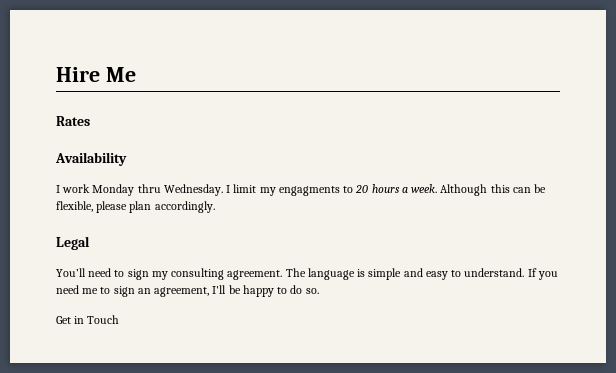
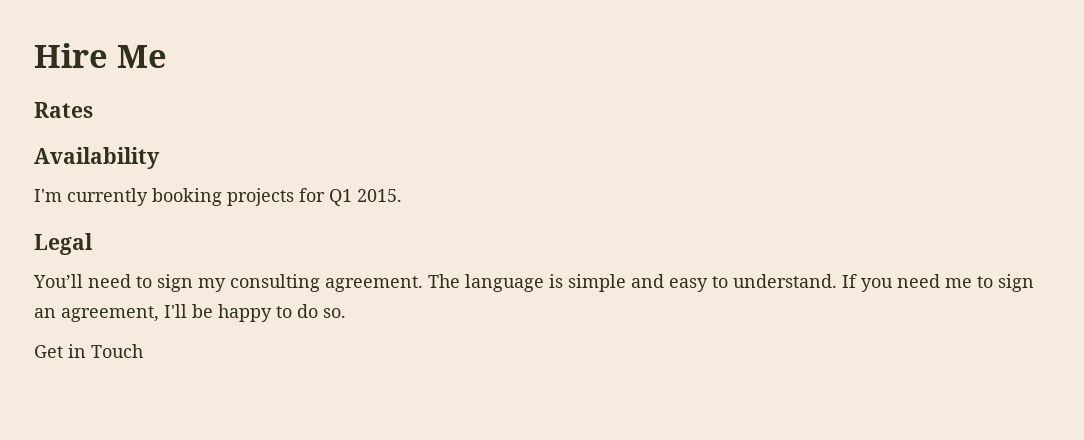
[56,184,547,196] [56,201,215,213] I work Monday thru Wednesday. I limit my engagments to 20 hours a week. Although this can be flexible, please plan accordingly. -> [34,188,402,206] I'm currently booking projects for Q1 2015.

